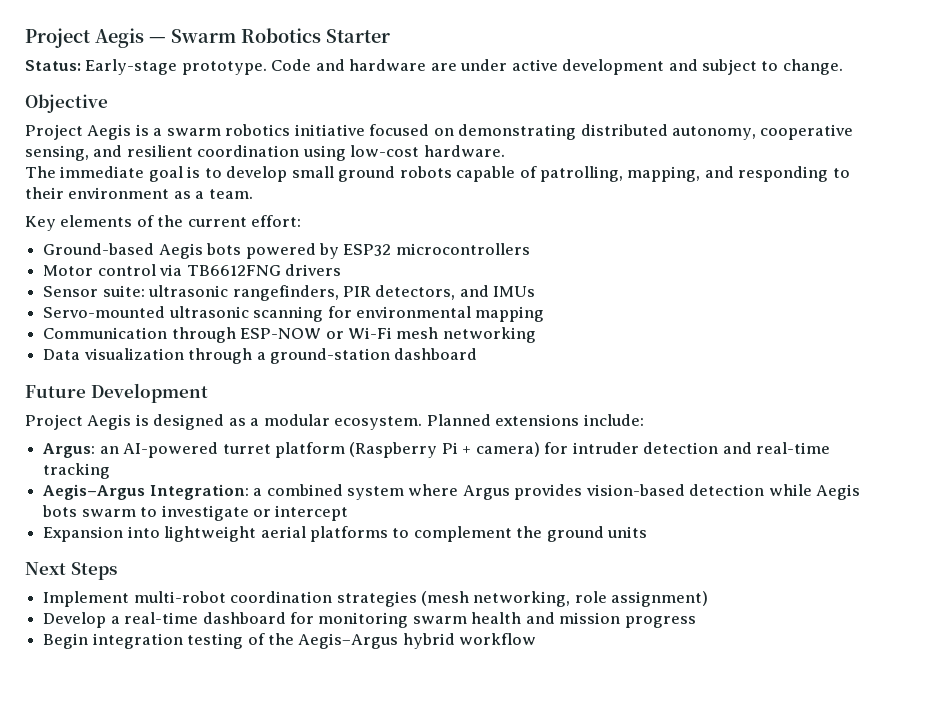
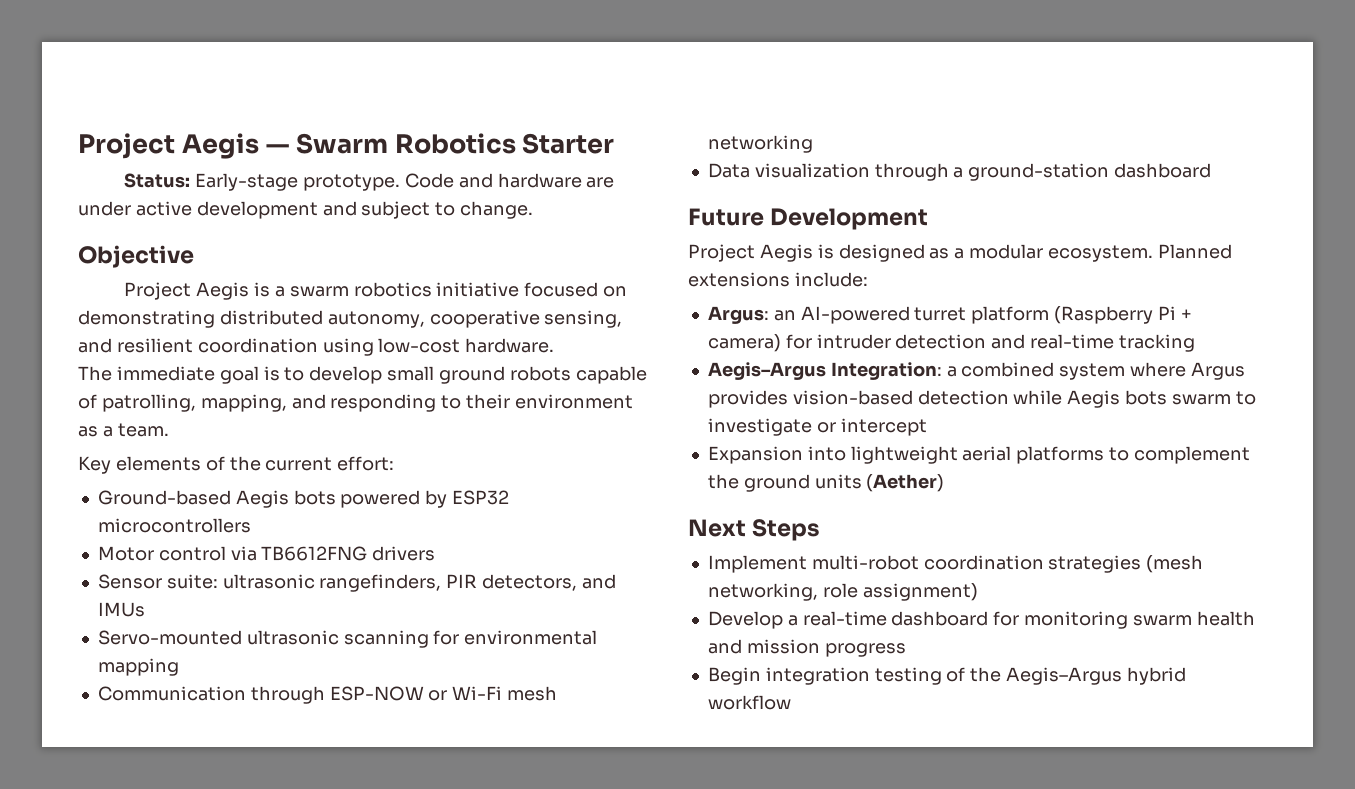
(648, 532) none -> [866,474,945,492] (Aether)

